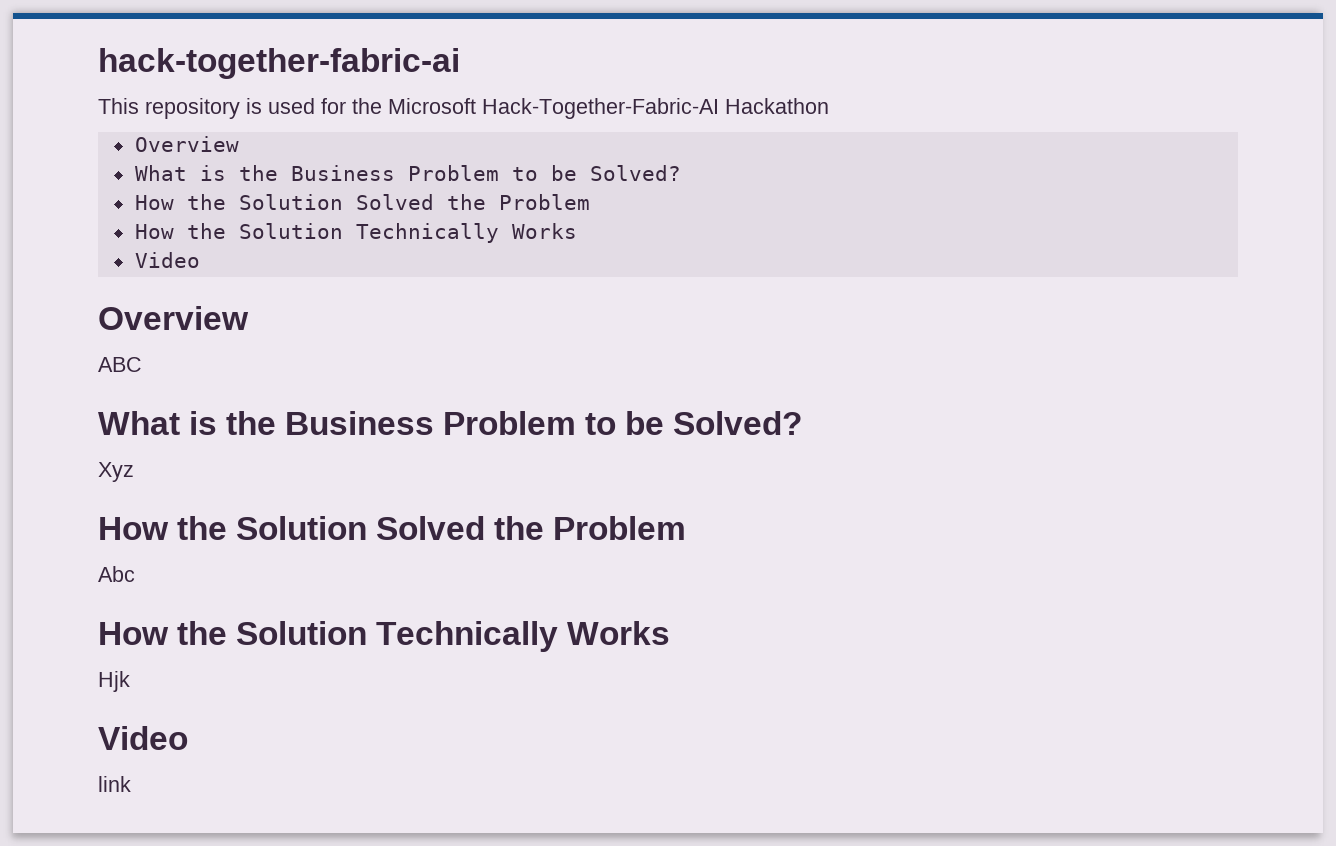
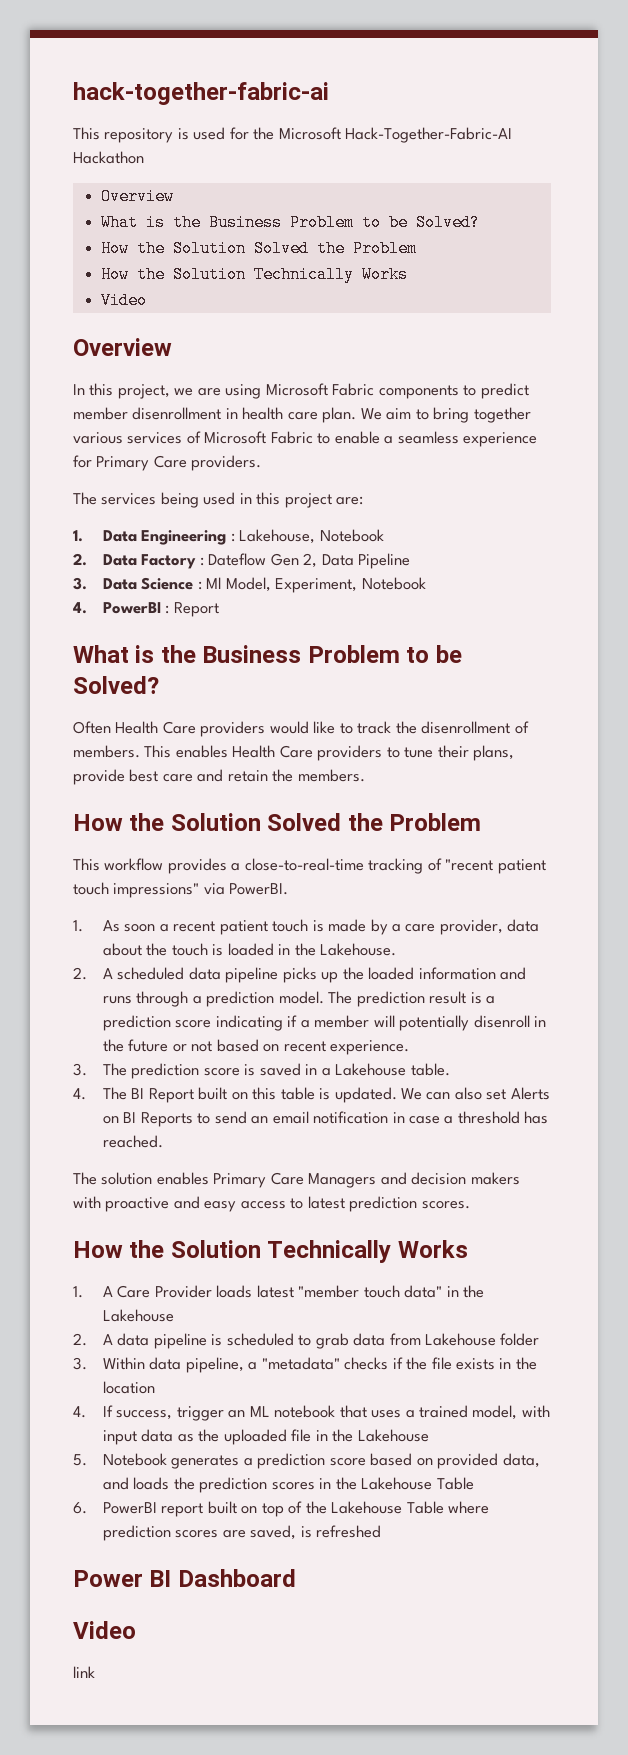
[98,357,142,372] [98,411,803,435] [98,462,134,482] [98,516,687,540] [98,566,135,582] [98,621,671,652] [98,671,130,692] ABC // What is the Business Problem to be Solved? // Xyz // How the Solution Solved the Problem // Abc // How the Solution Technically Works // Hjk -> [73,383,529,399] [73,407,531,423] [73,431,538,447] [73,455,262,471] [73,492,364,508] [73,529,384,545] [73,553,411,569] [73,577,426,593] [73,602,219,617] [73,645,462,663] [73,676,159,694] [73,721,529,737] [73,745,515,761] [73,769,365,785] [73,813,482,831] [73,858,546,874] [73,882,289,898] [73,919,540,935] [102,943,397,956] [73,967,527,983] [102,991,496,1007] [102,1015,547,1031] [102,1039,410,1055] [73,1063,450,1079] [73,1087,550,1103] [102,1111,549,1127] [102,1135,163,1148] [73,1172,520,1188] [73,1196,470,1212] [73,1240,468,1263] [73,1285,485,1298] [102,1309,174,1322] [73,1333,540,1349] [73,1357,537,1373] [102,1381,155,1394] [73,1405,550,1421] [102,1429,429,1445] [73,1453,540,1469] [102,1477,474,1493] [73,1501,490,1517] [102,1525,382,1541] [73,1569,296,1587] In this project, we are using Microsoft Fabric components to predict member disenrollment in health care plan. We aim to bring together various services of Microsoft Fabric to enable a seamless experience for Primary Care providers. // The services being used in this project are: // 1. Data Engineering : Lakehouse, Notebook // 2. Data Factory : Dateflow Gen 2, Data Pipeline // 3. Data Science : Ml Model, Experiment, Notebook // 4. PowerBI : Report // What is the Business Problem to be Solved? // Often Health Care providers would like to track the disenrollment of members. This enables Health Care providers to tune their plans, provide best care and retain the members. // How the Solution Solved the Problem // This workflow provides a close-to-real-time tracking of "recent patient touch impressions" via PowerBI. // 1. As soon a recent patient touch is made by a care provider, data about the touch is loaded in the Lakehouse. // 2. A scheduled data pipeline picks up the loaded information and runs through a prediction model. The prediction result is a prediction score indicating if a member will potentially disenroll in the future or not based on recent experience. // 3. The prediction score is saved in a Lakehouse table. // 4. The BI Report built on this table is updated. We can also set Alerts on BI Reports to send an email notification in case a threshold has reached. // The solution enables Primary Care Managers and decision makers with proactive and easy access to latest prediction scores. // How the Solution Technically Works // 1. A Care Provider loads latest "member touch data" in the Lakehouse // 2. A data pipeline is scheduled to grab data from Lakehouse folder // 3. Within data pipeline, a "metadata" checks if the file exists in the location // 4. If success, trigger an ML notebook that uses a trained model, with input data as the uploaded file in the Lakehouse // 5. Notebook generates a prediction score based on provided data, and loads the prediction scores in the Lakehouse Table // 6. PowerBI report built on top of the Lakehouse Table where prediction scores are saved, is refreshed // Power BI Dashboard

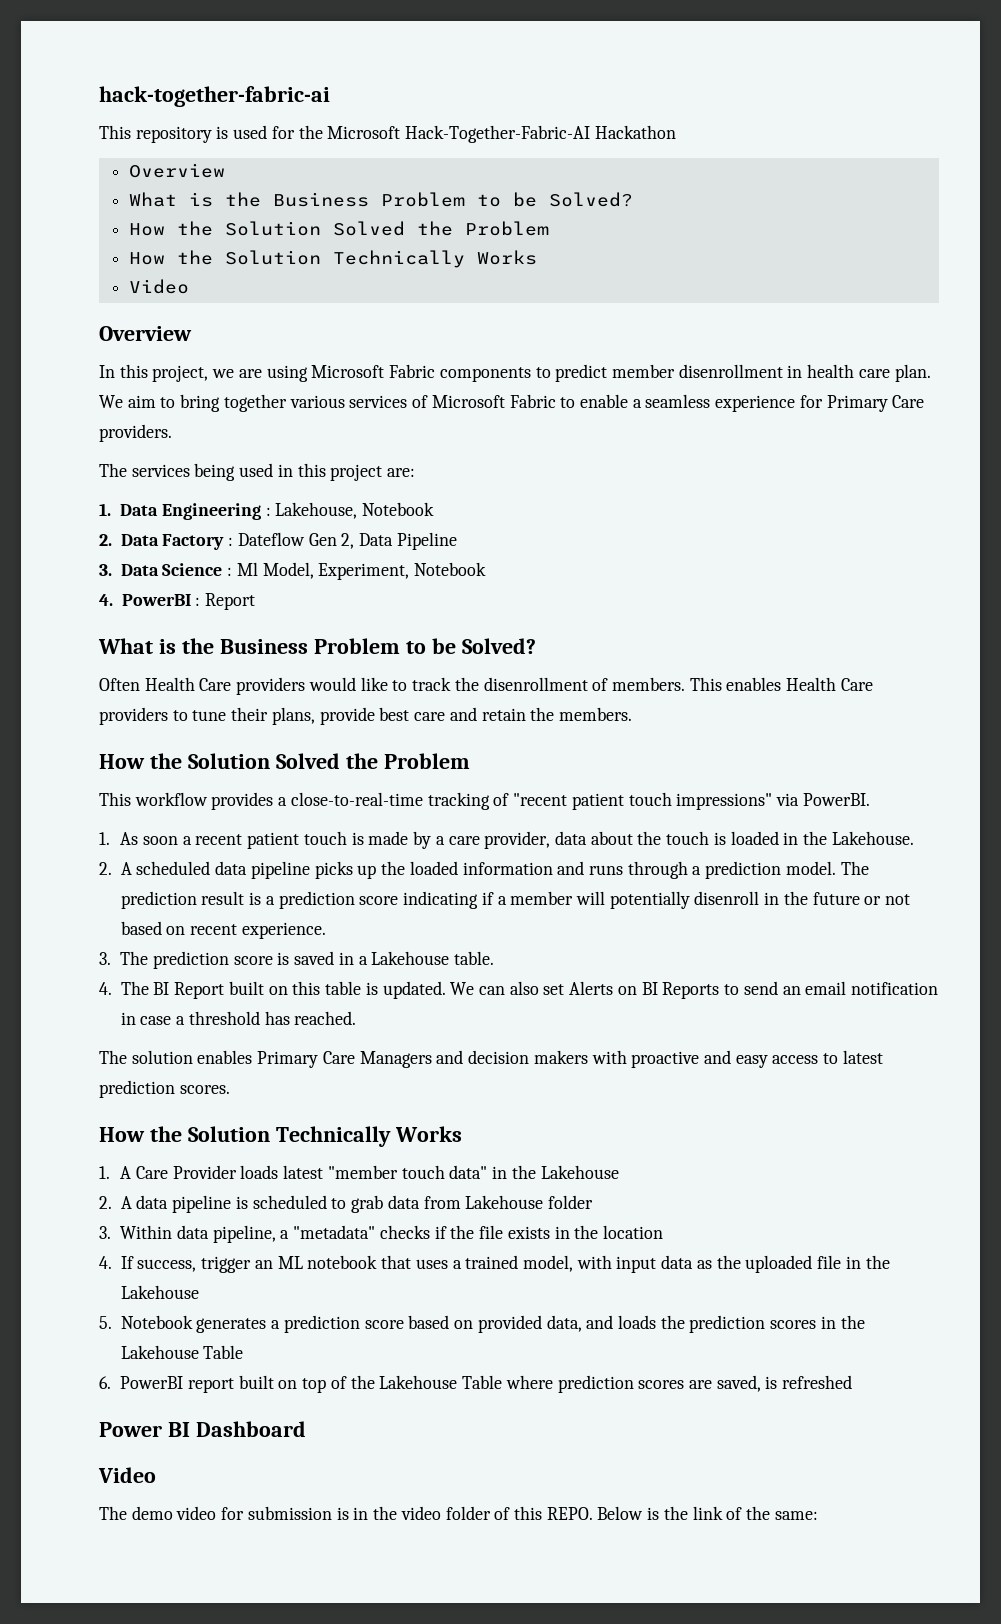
[73,1666,95,1678] link -> [99,1506,818,1520] The demo video for submission is in the video folder of this REPO. Below is the link of the same:

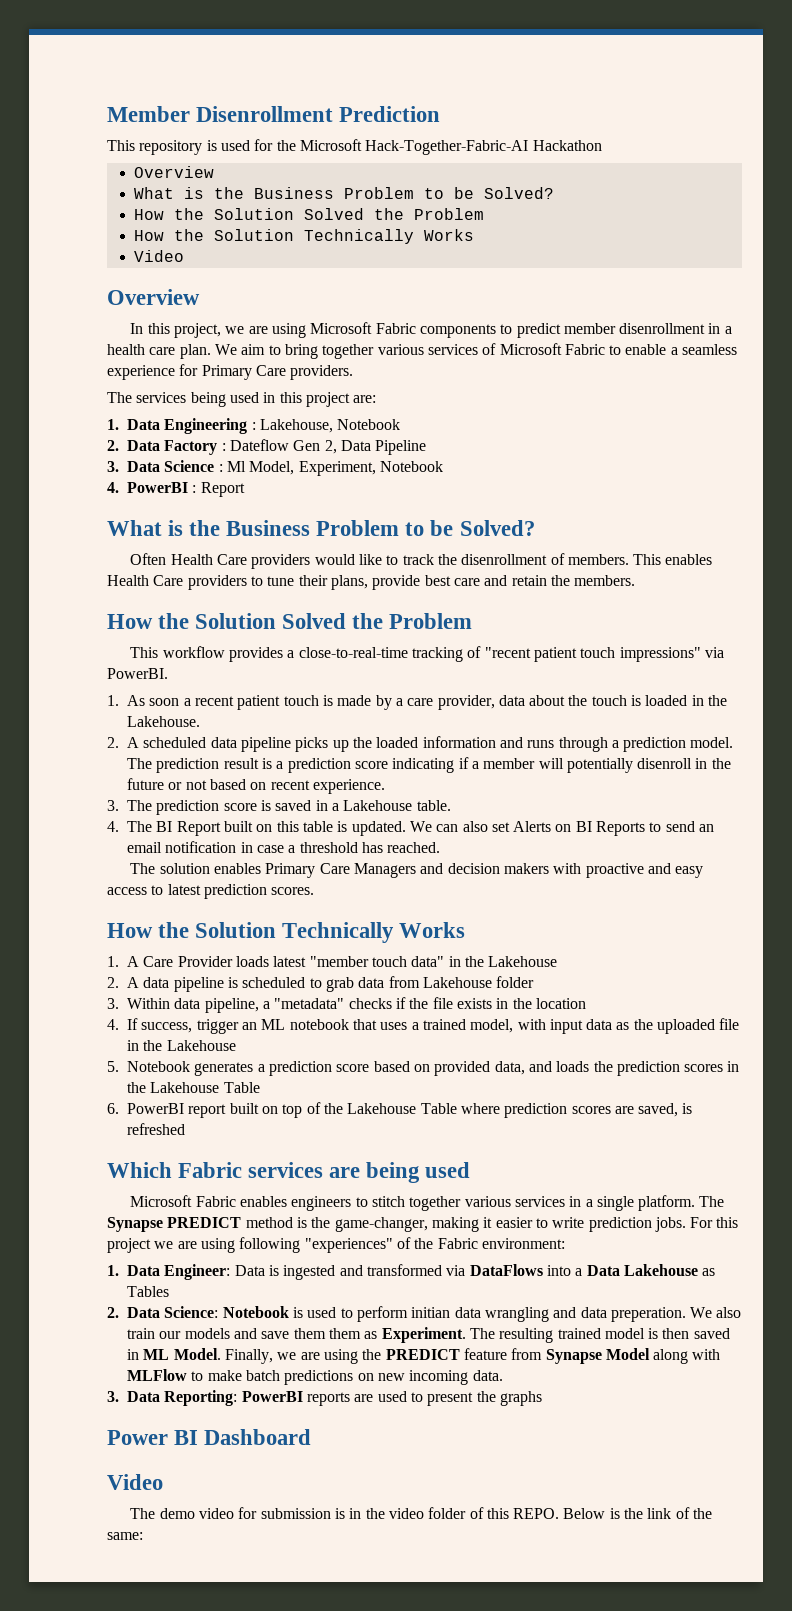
[99,86,330,107] hack-together-fabric-ai -> [107,106,441,122] Member Disenrollment Prediction
(803, 371) none -> [724,326,732,334] a
(853, 1382) none -> [107,1162,471,1183] [130,1195,725,1211] [107,1217,739,1232] [107,1237,565,1253] [107,1264,716,1280] [127,1286,169,1297] [107,1306,742,1322] [127,1327,730,1343] [127,1348,721,1364] [127,1369,503,1385] [107,1390,542,1406] // Which Fabric services are being used // Microsoft Fabric enables engineers to stitch together various services in a single platform. The Synapse PREDICT method is the game-changer, making it easier to write prediction jobs. For this project we are using following "experiences" of the Fabric environment: // 1. Data Engineer: Data is ingested and transformed via DataFlows into a Data Lakehouse as Tables // 2. Data Science: Notebook is used to perform initian data wrangling and data preperation. We also train our models and save them them as Experiment. The resulting trained model is then saved in ML Model. Finally, we are using the PREDICT feature from Synapse Model along with MLFlow to make batch predictions on new incoming data. // 3. Data Reporting: PowerBI reports are used to present the graphs

